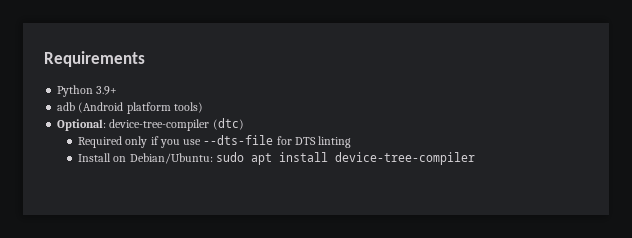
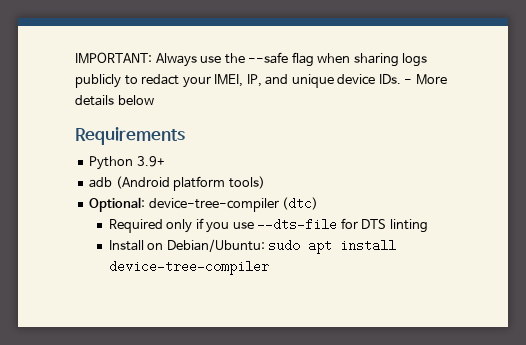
(44, 59) none -> [75,52,428,67] [75,74,447,88] [75,95,154,106] IMPORTANT: Always use the --safe flag when sharing logs publicly to redact your IMEI, IP, and unique device IDs. - More details below //

